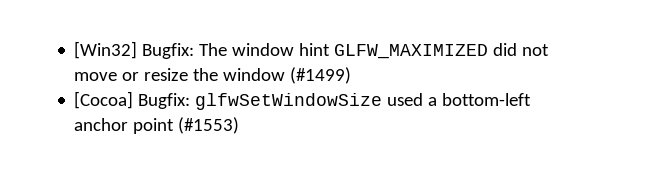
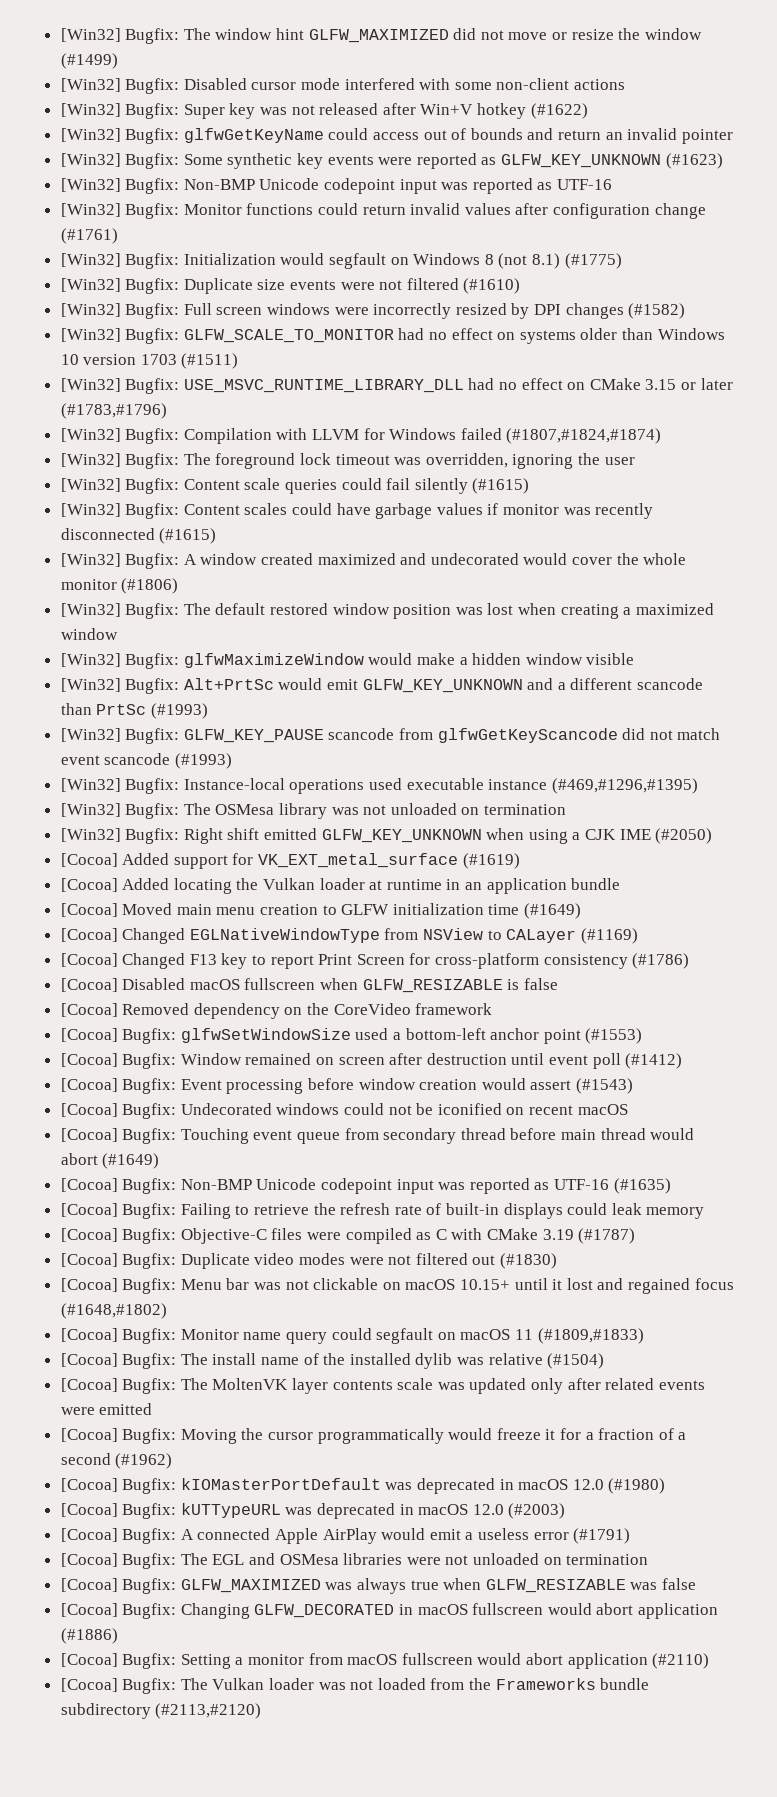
(352, 75) none -> [60,78,626,94] [60,103,588,119] [60,128,733,144] [60,153,723,169] [60,178,613,194] [60,203,706,219] [60,228,118,244] [60,253,622,269] [60,278,521,294] [60,303,686,319] [60,328,725,344] [60,353,239,369] [60,378,733,394] [60,403,167,419] [60,428,662,444] [60,453,635,469] [60,478,530,494] [60,503,654,519] [60,528,217,544] [60,553,687,569] [60,578,179,594] [60,603,714,619] [60,628,118,640] [60,653,635,669] [60,678,704,694] [60,703,208,719] [60,728,721,744] [60,753,232,769] [60,778,698,794] [60,803,567,819] [60,828,713,844] [60,853,520,869] [60,878,621,894] [60,903,582,919] [60,928,638,944] [60,953,690,969] [60,978,558,993] [60,1003,493,1019] // [Win32] Bugfix: Disabled cursor mode interfered with some non-client actions // [Win32] Bugfix: Super key was not released after Win+V hotkey (#1622) // [Win32] Bugfix: glfwGetKeyName could access out of bounds and return an invalid pointer // [Win32] Bugfix: Some synthetic key events were reported as GLFW_KEY_UNKNOWN (#1623) // [Win32] Bugfix: Non-BMP Unicode codepoint input was reported as UTF-16 // [Win32] Bugfix: Monitor functions could return invalid values after configuration change (#1761) // [Win32] Bugfix: Initialization would segfault on Windows 8 (not 8.1) (#1775) // [Win32] Bugfix: Duplicate size events were not filtered (#1610) // [Win32] Bugfix: Full screen windows were incorrectly resized by DPI changes (#1582) // [Win32] Bugfix: GLFW_SCALE_TO_MONITOR had no effect on systems older than Windows 10 version 1703 (#1511) // [Win32] Bugfix: USE_MSVC_RUNTIME_LIBRARY_DLL had no effect on CMake 3.15 or later (#1783,#1796) // [Win32] Bugfix: Compilation with LLVM for Windows failed (#1807,#1824,#1874) // [Win32] Bugfix: The foreground lock timeout was overridden, ignoring the user // [Win32] Bugfix: Content scale queries could fail silently (#1615) // [Win32] Bugfix: Content scales could have garbage values if monitor was recently disconnected (#1615) // [Win32] Bugfix: A window created maximized and undecorated would cover the whole monitor (#1806) // [Win32] Bugfix: The default restored window position was lost when creating a maximized window // [Win32] Bugfix: glfwMaximizeWindow would make a hidden window visible // [Win32] Bugfix: Alt+PrtSc would emit GLFW_KEY_UNKNOWN and a different scancode than PrtSc (#1993) // [Win32] Bugfix: GLFW_KEY_PAUSE scancode from glfwGetKeyScancode did not match event scancode (#1993) // [Win32] Bugfix: Instance-local operations used executable instance (#469,#1296,#1395) // [Win32] Bugfix: The OSMesa library was not unloaded on termination // [Win32] Bugfix: Right shift emitted GLFW_KEY_UNKNOWN when using a CJK IME (#2050) // [Cocoa] Added support for VK_EXT_metal_surface (#1619) // [Cocoa] Added locating the Vulkan loader at runtime in an application bundle // [Cocoa] Moved main menu creation to GLFW initialization time (#1649) // [Cocoa] Changed EGLNativeWindowType from NSView to CALayer (#1169) // [Cocoa] Changed F13 key to report Print Screen for cross-platform consistency (#1786) // [Cocoa] Disabled macOS fullscreen when GLFW_RESIZABLE is false // [Cocoa] Removed dependency on the CoreVideo framework
(240, 125) none -> [60,1053,683,1069] [60,1078,634,1094] [60,1103,628,1119] [60,1128,695,1144] [60,1153,160,1169] [60,1178,671,1194] [60,1203,705,1219] [60,1228,636,1244] [60,1253,558,1269] [60,1278,734,1294] [60,1303,167,1319] [60,1328,644,1344] [60,1353,605,1369] [60,1378,705,1394] [60,1403,153,1415] [60,1428,687,1444] [60,1453,173,1469] [60,1478,666,1494] [60,1503,566,1519] [60,1528,631,1544] [60,1553,649,1569] [60,1578,697,1594] [60,1603,719,1619] [60,1628,118,1644] [60,1653,710,1669] [60,1678,650,1694] [60,1703,262,1719] // [Cocoa] Bugfix: Window remained on screen after destruction until event poll (#1412) // [Cocoa] Bugfix: Event processing before window creation would assert (#1543) // [Cocoa] Bugfix: Undecorated windows could not be iconified on recent macOS // [Cocoa] Bugfix: Touching event queue from secondary thread before main thread would abort (#1649) // [Cocoa] Bugfix: Non-BMP Unicode codepoint input was reported as UTF-16 (#1635) // [Cocoa] Bugfix: Failing to retrieve the refresh rate of built-in displays could leak memory // [Cocoa] Bugfix: Objective-C files were compiled as C with CMake 3.19 (#1787) // [Cocoa] Bugfix: Duplicate video modes were not filtered out (#1830) // [Cocoa] Bugfix: Menu bar was not clickable on macOS 10.15+ until it lost and regained focus (#1648,#1802) // [Cocoa] Bugfix: Monitor name query could segfault on macOS 11 (#1809,#1833) // [Cocoa] Bugfix: The install name of the installed dylib was relative (#1504) // [Cocoa] Bugfix: The MoltenVK layer contents scale was updated only after related events were emitted // [Cocoa] Bugfix: Moving the cursor programmatically would freeze it for a fraction of a second (#1962) // [Cocoa] Bugfix: kIOMasterPortDefault was deprecated in macOS 12.0 (#1980) // [Cocoa] Bugfix: kUTTypeURL was deprecated in macOS 12.0 (#2003) // [Cocoa] Bugfix: A connected Apple AirPlay would emit a useless error (#1791) // [Cocoa] Bugfix: The EGL and OSMesa libraries were not unloaded on termination // [Cocoa] Bugfix: GLFW_MAXIMIZED was always true when GLFW_RESIZABLE was false // [Cocoa] Bugfix: Changing GLFW_DECORATED in macOS fullscreen would abort application (#1886) // [Cocoa] Bugfix: Setting a monitor from macOS fullscreen would abort application (#2110) // [Cocoa] Bugfix: The Vulkan loader was not loaded from the Frameworks bundle subdirectory (#2113,#2120)

